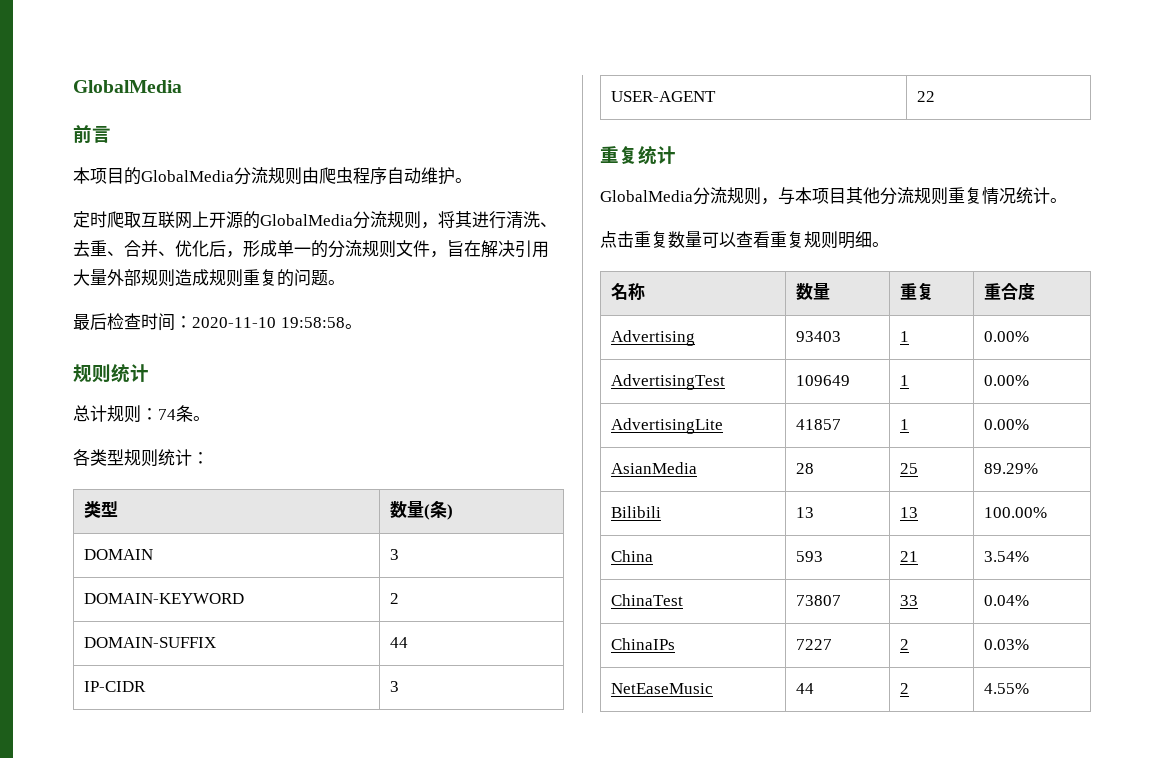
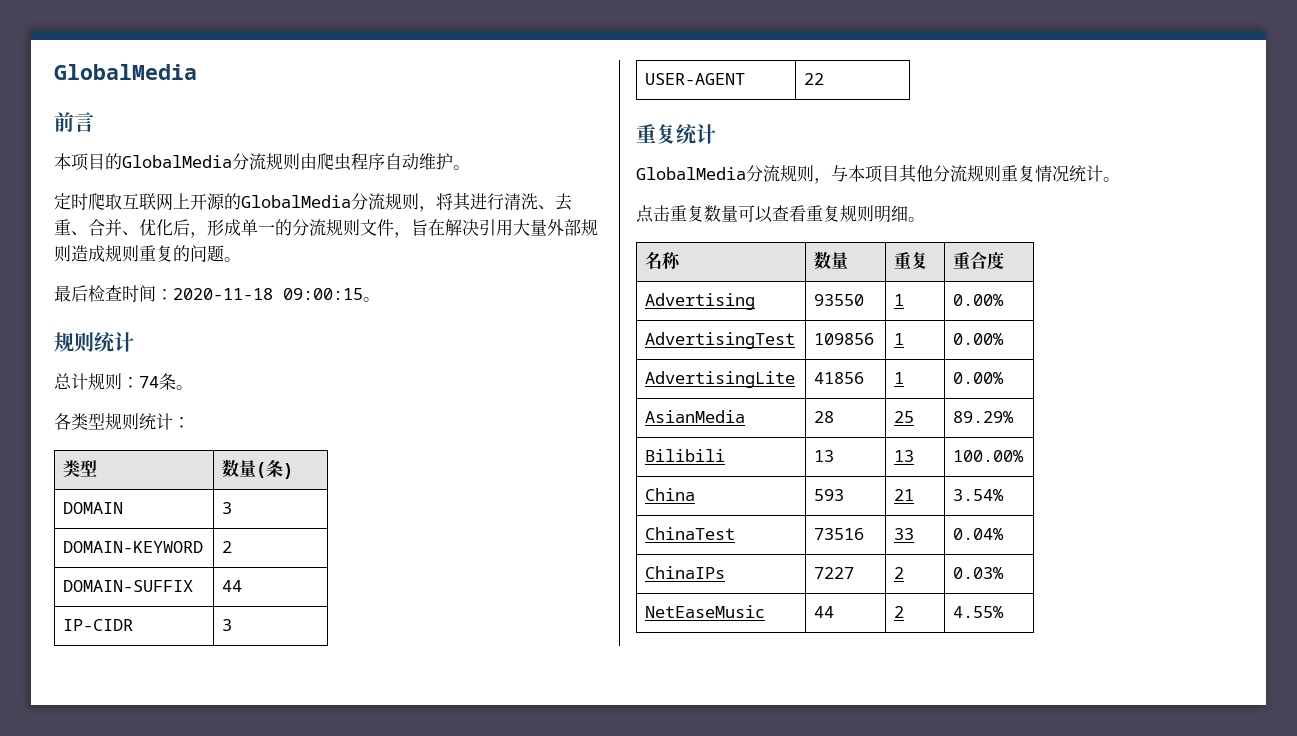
[192,317,345,328] 2020-11-10 19:58:58 -> [173,288,363,300] 2020-11-18 09:00:15
[795,331,841,342] 93403 -> [814,294,865,306] 93550
[795,375,850,386] 109649 -> [814,333,875,345] 109856
[795,419,841,430] 41857 -> [814,372,865,384] 41856
[795,595,841,606] 73807 -> [814,528,865,540] 73516

